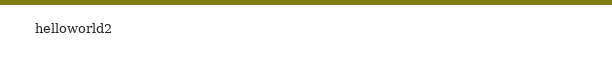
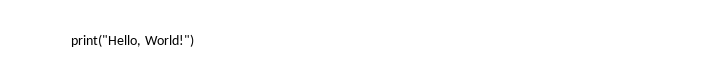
[35,23,112,33] helloworld2 -> [71,34,194,47] print("Hello, World!")

